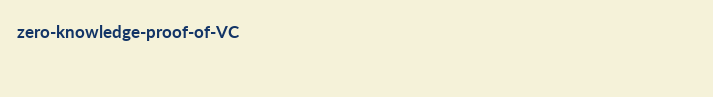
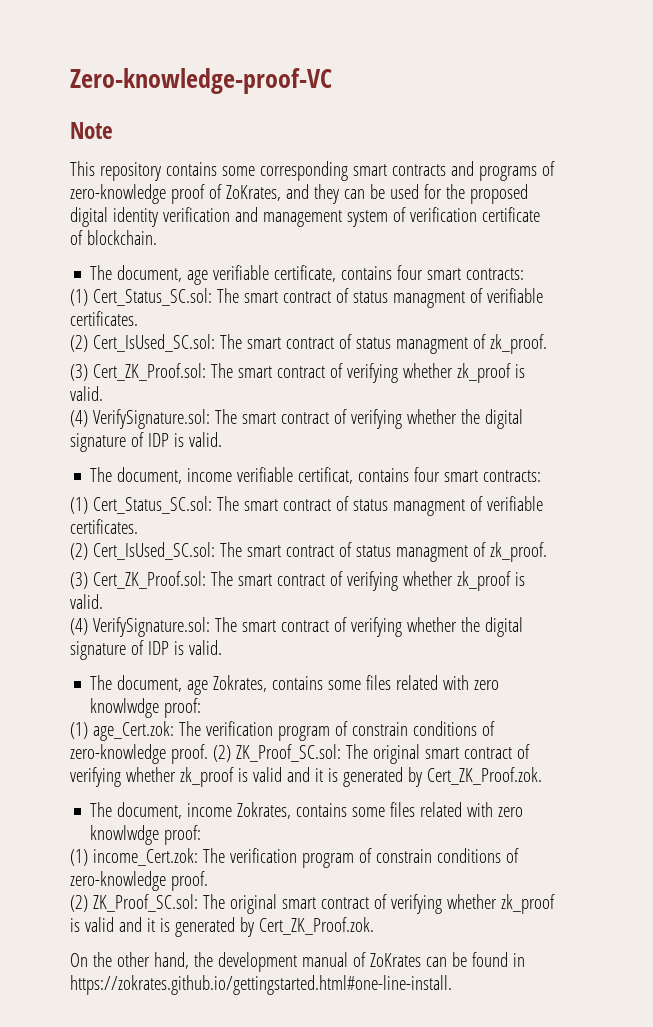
[17,25,240,41] zero-knowledge-proof-of-VC -> [70,68,332,94] [70,122,113,139] [70,161,555,181] [70,184,528,204] [70,207,540,227] [70,230,157,245] [90,265,525,285] [70,288,543,308] [70,311,138,326] [70,334,547,354] [70,363,525,383] [70,386,103,401] [70,409,523,429] [70,432,222,452] [90,467,542,484] [70,496,543,516] [70,519,138,534] [70,542,547,562] [70,571,525,591] [70,594,103,609] [70,617,523,637] [70,640,222,660] [90,675,500,695] [90,698,202,718] [70,721,495,741] [70,744,530,764] [70,767,542,787] [90,802,524,819] [90,825,202,845] [70,848,519,868] [70,871,208,891] [70,894,555,914] [70,917,374,937] [70,952,525,972] [70,975,452,995] Zero-knowledge-proof-VC // Note // This repository contains some corresponding smart contracts and programs of zero-knowledge proof of ZoKrates, and they can be used for the proposed digital identity verification and management system of verification certificate of blockchain. // The document, age verifiable certificate, contains four smart contracts: // (1) Cert_Status_SC.sol: The smart contract of status managment of verifiable certificates. // (2) Cert_IsUsed_SC.sol: The smart contract of status managment of zk_proof. // (3) Cert_ZK_Proof.sol: The smart contract of verifying whether zk_proof is valid. // (4) VerifySignature.sol: The smart contract of verifying whether the digital signature of IDP is valid. // The document, income verifiable certificat, contains four smart contracts: // (1) Cert_Status_SC.sol: The smart contract of status managment of verifiable certificates. // (2) Cert_IsUsed_SC.sol: The smart contract of status managment of zk_proof. // (3) Cert_ZK_Proof.sol: The smart contract of verifying whether zk_proof is valid. // (4) VerifySignature.sol: The smart contract of verifying whether the digital signature of IDP is valid. // The document, age Zokrates, contains some files related with zero knowlwdge proof: // (1) age_Cert.zok: The verification program of constrain conditions of zero-knowledge proof. (2) ZK_Proof_SC.sol: The original smart contract of verifying whether zk_proof is valid and it is generated by Cert_ZK_Proof.zok. // The document, income Zokrates, contains some files related with zero knowlwdge proof: // (1) income_Cert.zok: The verification program of constrain conditions of zero-knowledge proof. // (2) ZK_Proof_SC.sol: The original smart contract of verifying whether zk_proof is valid and it is generated by Cert_ZK_Proof.zok. // On the other hand, the development manual of ZoKrates can be found in https://zokrates.github.io/gettingstarted.html#one-line-install.

